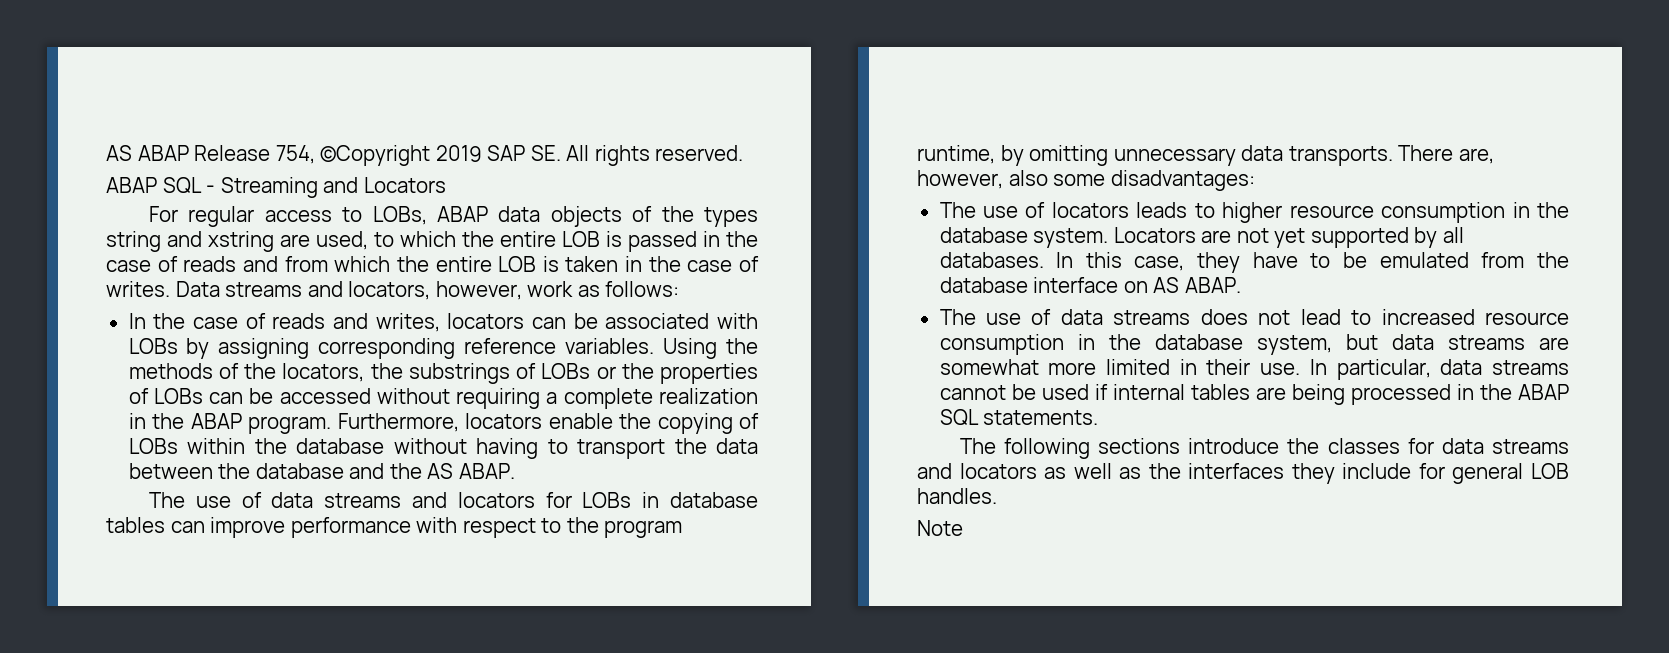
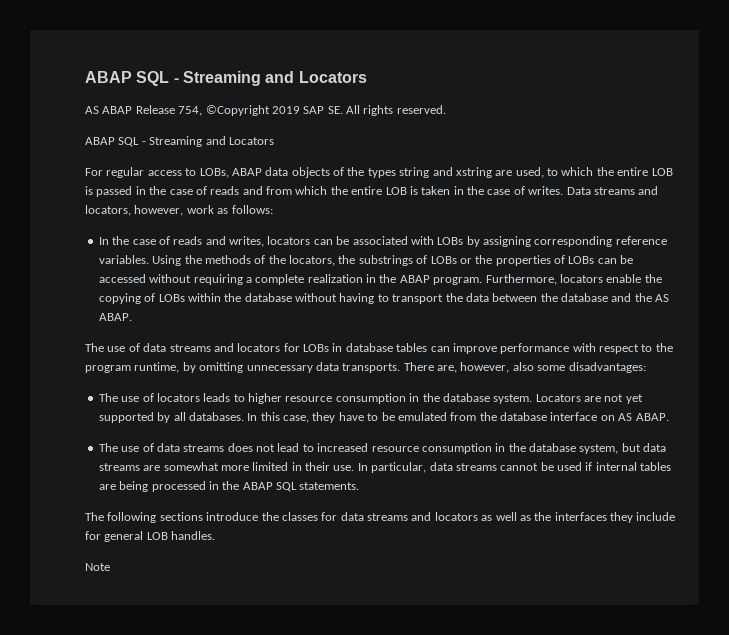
(106, 153) none -> [85,71,367,86] ABAP SQL - Streaming and Locators //

